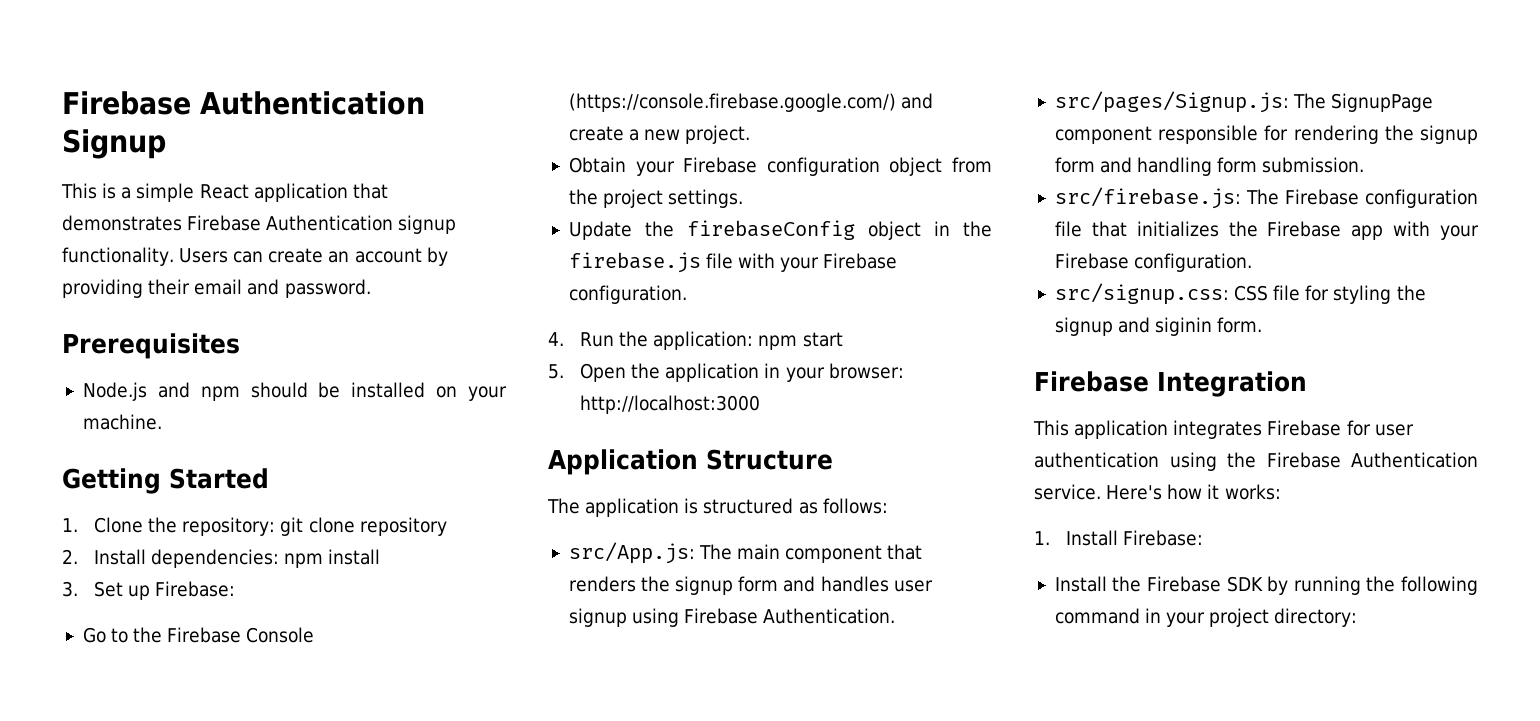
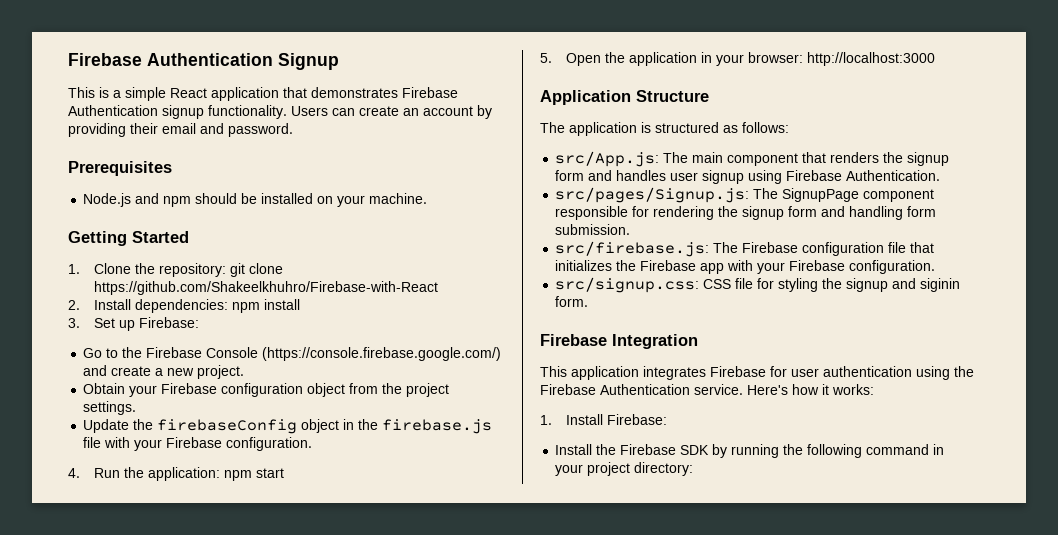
[359,517,447,536] repository -> [94,281,439,295] https://github.com/Shakeelkhuhro/Firebase-with-React

